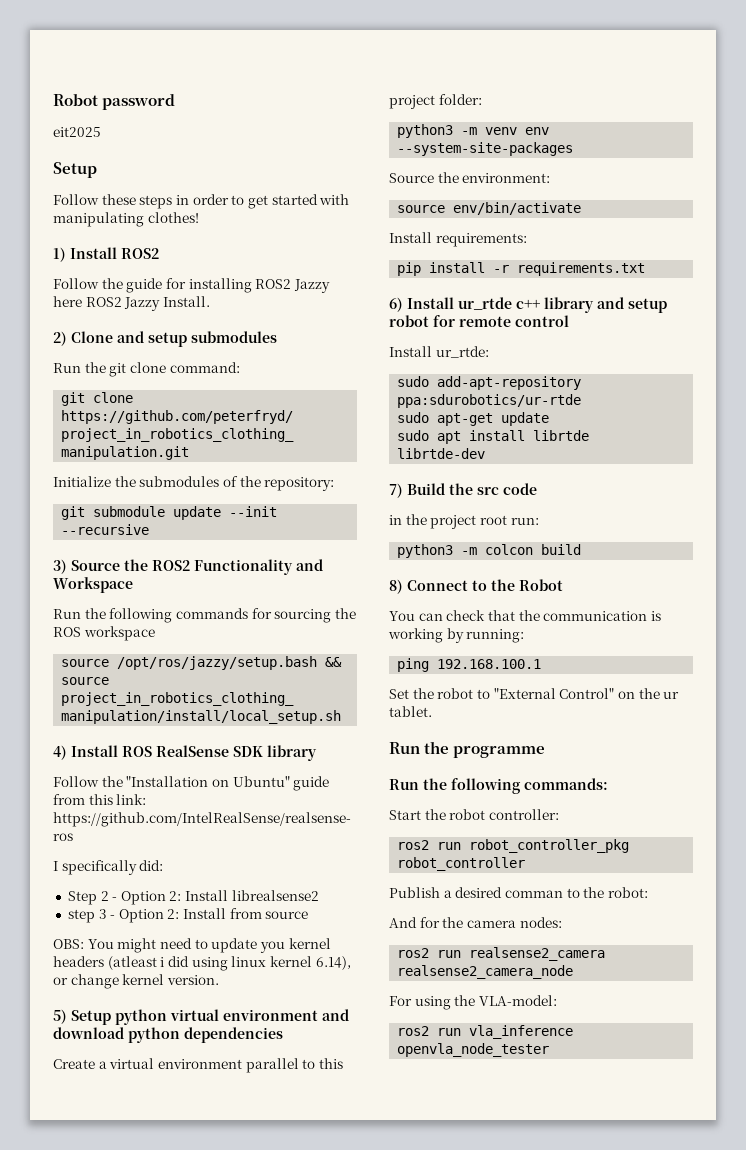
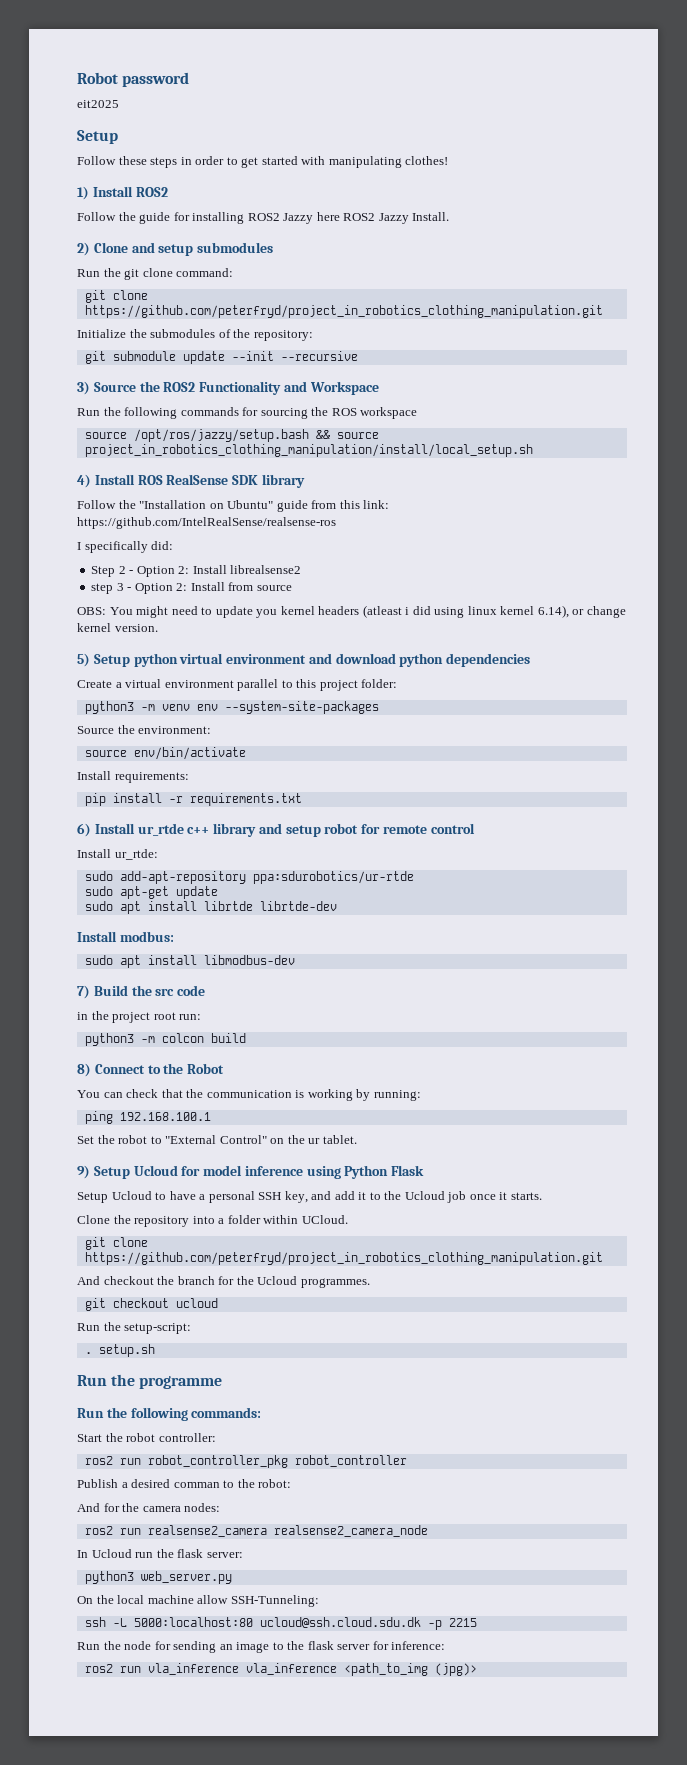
(486, 453) none -> [77,931,174,942] [84,955,295,968] // Install modbus: // sudo apt install libmodbus-dev
(432, 711) none -> [77,1165,425,1179] [77,1191,542,1203] [77,1215,348,1227] [84,1237,148,1250] [84,1252,603,1265] [77,1276,370,1288] [84,1298,218,1311] [77,1322,192,1334] [84,1344,155,1357] // 9) Setup Ucloud for model inference using Python Flask // Setup Ucloud to have a personal SSH key, and add it to the Ucloud job once it starts. // Clone the repository into a folder within UCloud. // git clone https://github.com/peterfryd/project_in_robotics_clothing_manipulation.git // And checkout the branch for the Ucloud programmes. // git checkout ucloud // Run the setup-script: // . setup.sh
[389,995,557,1010] For using the VLA-model: -> [77,1549,243,1558] [84,1571,232,1584] [77,1595,319,1607] [84,1617,477,1630] [77,1641,446,1653] In Ucloud run the flask server: // python3 web_server.py // On the local machine allow SSH-Tunneling: // ssh -L 5000:localhost:80 ucloud@ssh.cloud.sdu.dk -p 2215 // Run the node for sending an image to the flask server for inference:
[397,1043,550,1057] openvla_node_tester -> [245,1663,477,1676] vla_inference <path_to_img (jpg)>

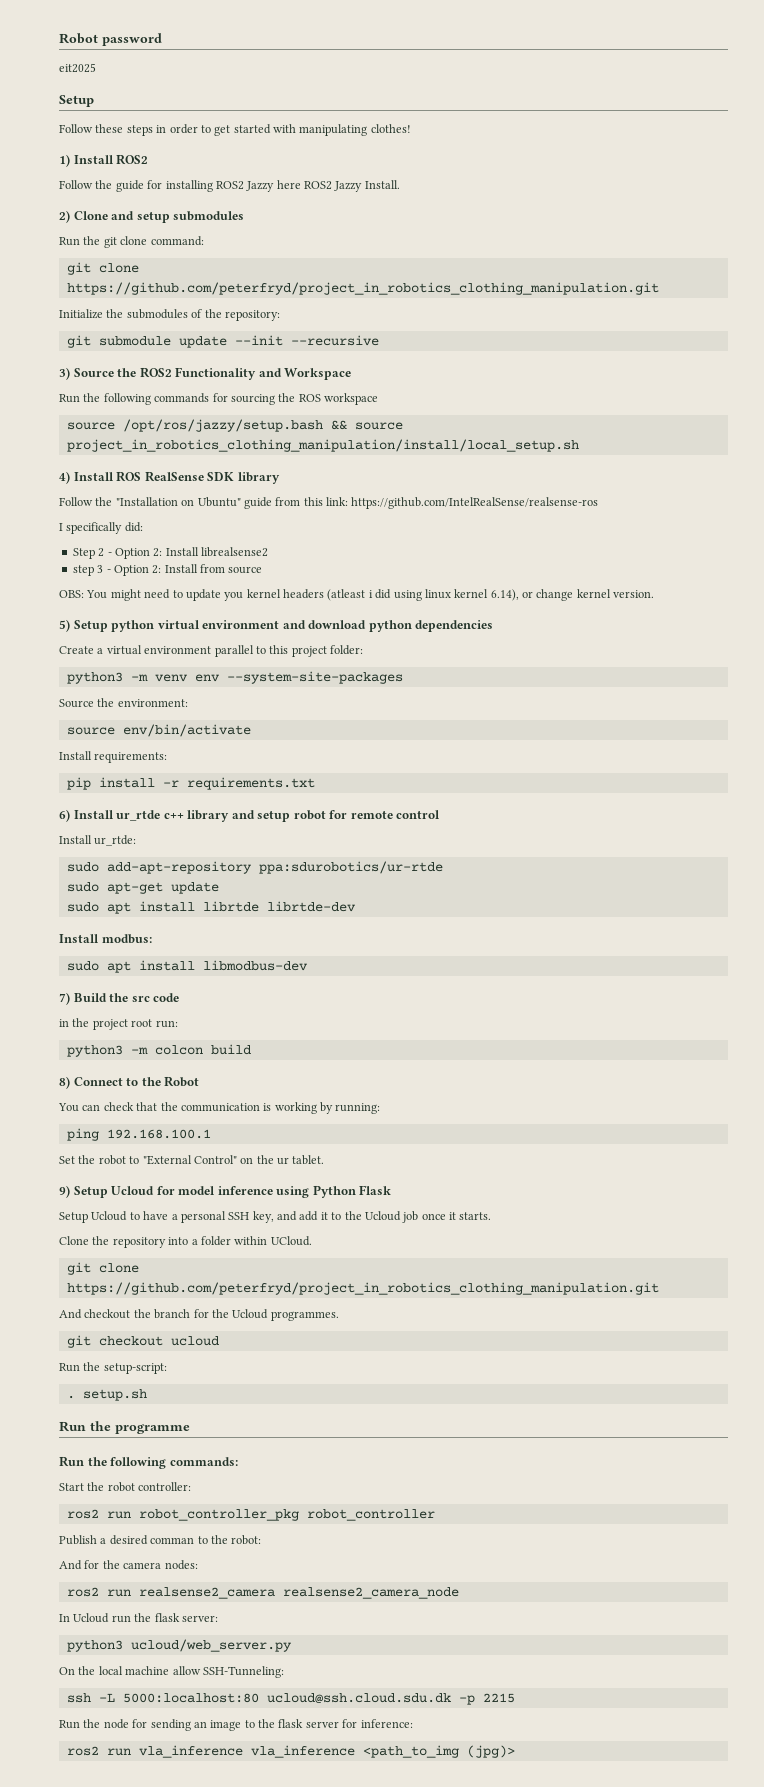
[140,1571,232,1584] web_server.py -> [130,1639,292,1652] ucloud/web_server.py

